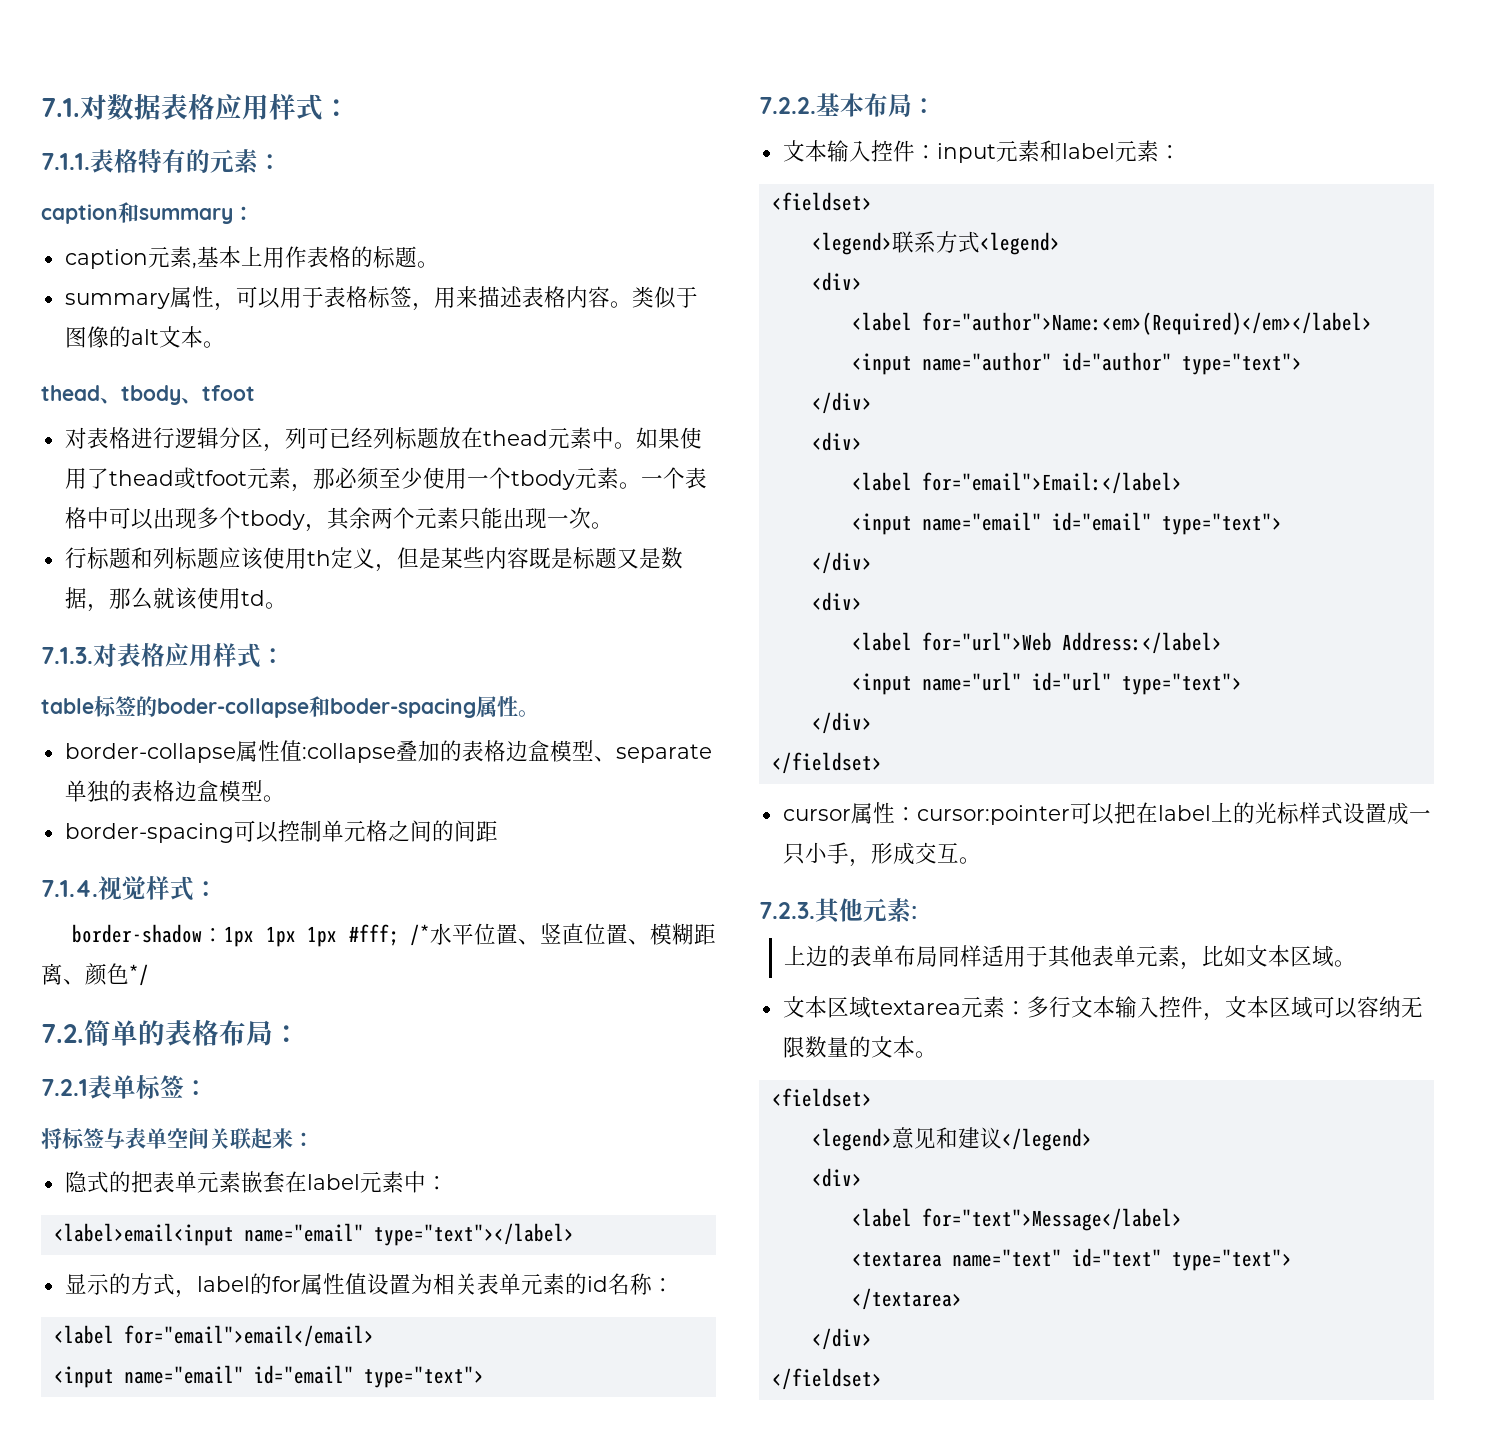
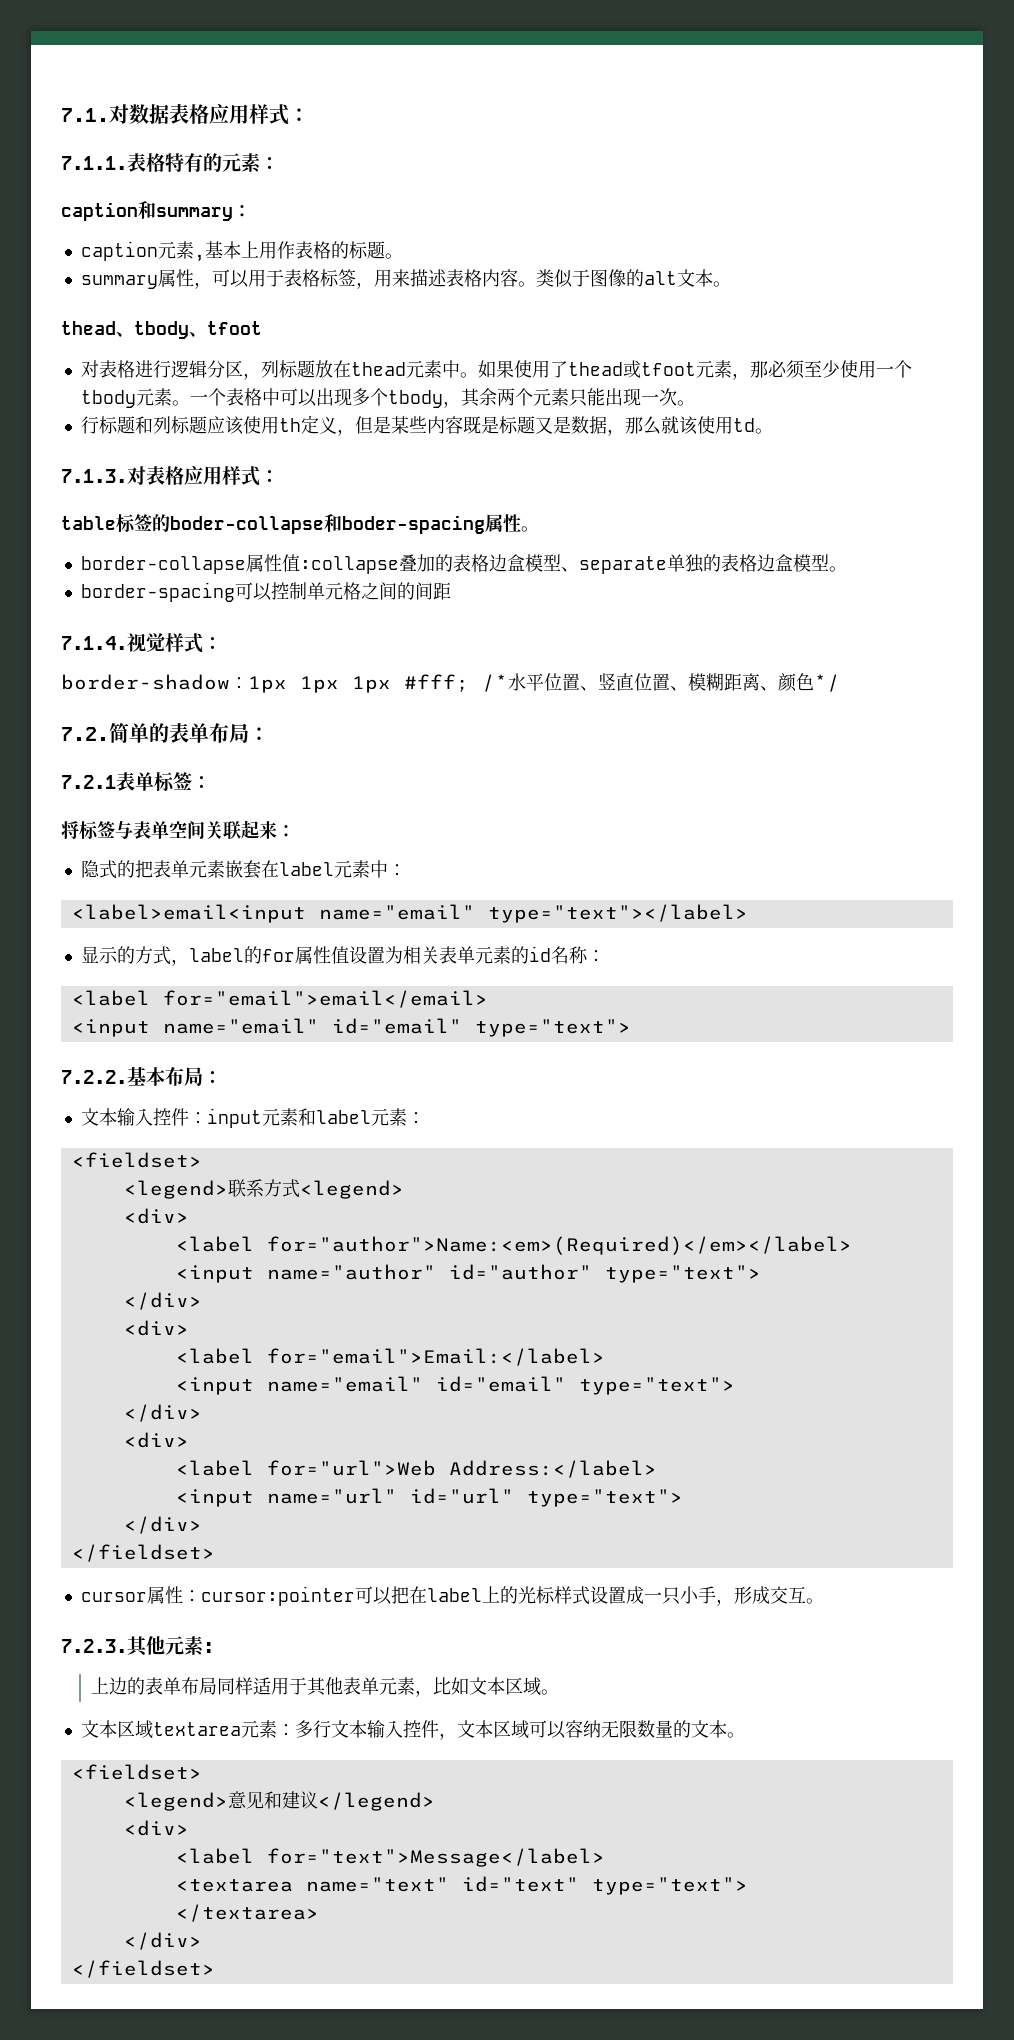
[306,427,395,449] 可已经列 -> (279, 369) none
[192,1019,219,1046] 格 -> [189,723,209,743] 单

